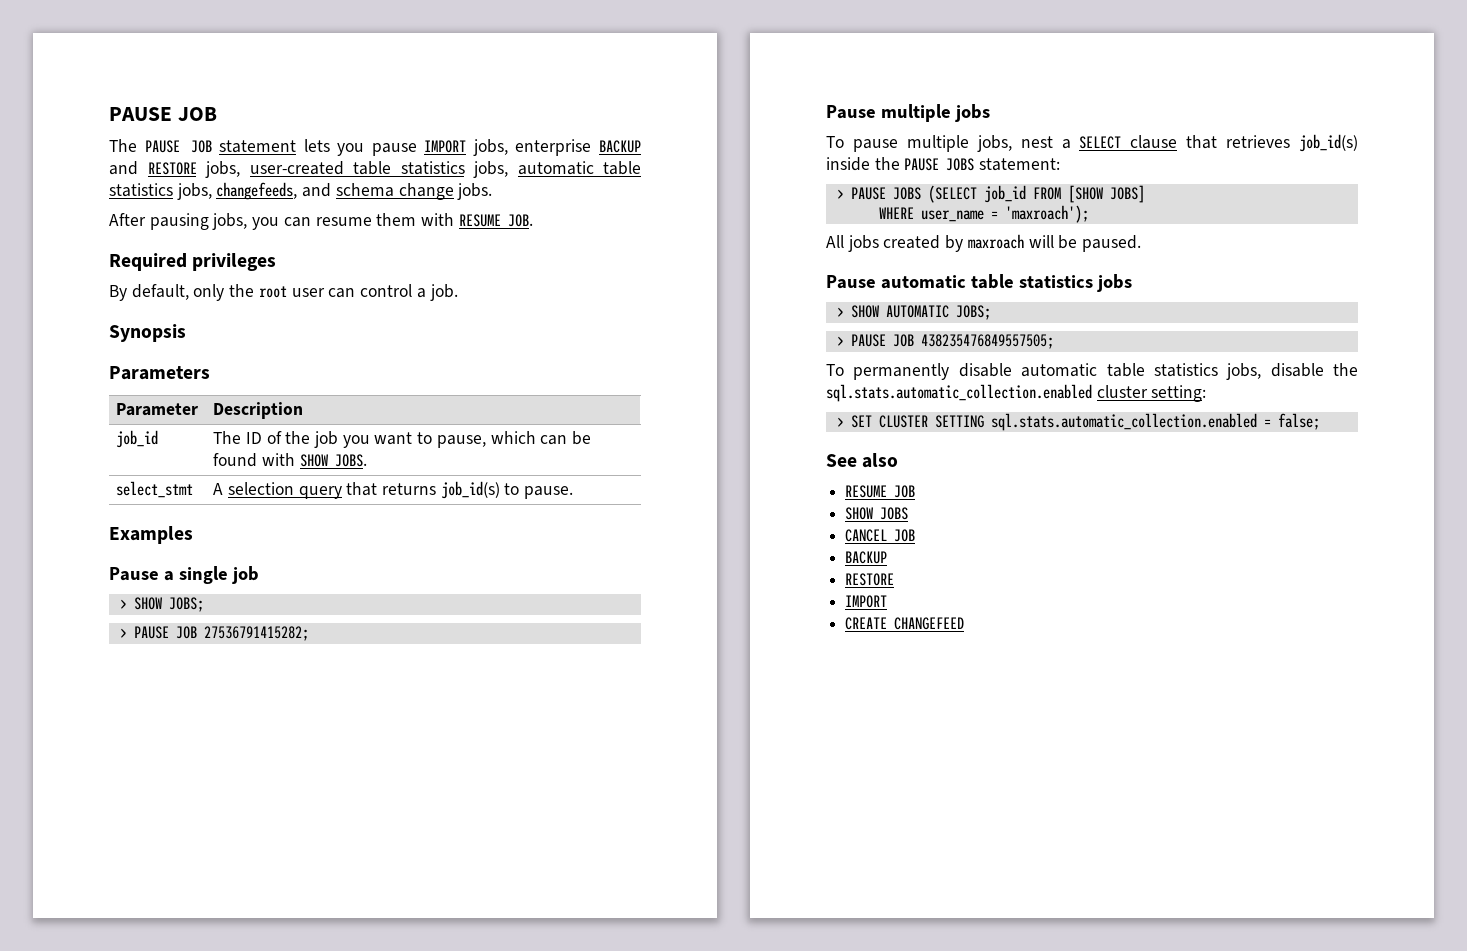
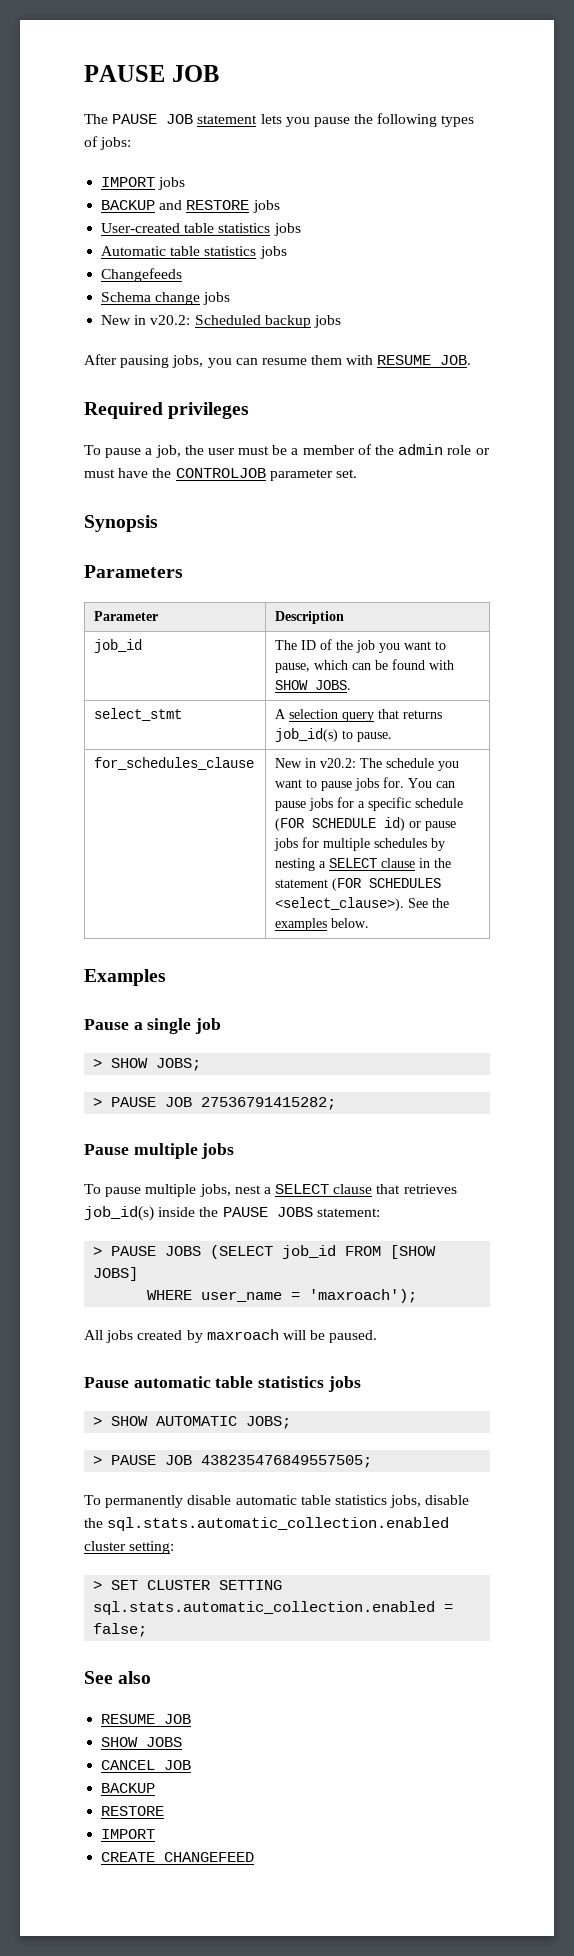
[424,139,641,156] [109,161,641,178] [109,182,493,200] IMPORT jobs, enterprise BACKUP and RESTORE jobs, user-created table statistics jobs, automatic table statistics jobs, changefeeds, and schema change jobs. -> [354,113,475,127] [84,136,132,150] [101,177,186,190] [101,200,280,213] [101,223,301,236] [101,246,287,259] [101,268,183,282] [101,292,231,305] [101,315,341,328] the following types of jobs: // IMPORT jobs // BACKUP and RESTORE jobs // User-created table statistics jobs // Automatic table statistics jobs // Changefeeds // Schema change jobs // New in v20.2: Scheduled backup jobs
[109,284,458,301] By default, only the root user can control a job. -> [84,444,490,458] [84,468,357,481] To pause a job, the user must be a member of the admin role or must have the CONTROLJOB parameter set.
(574, 492) none -> [94,757,255,770] [275,758,460,771] [275,777,456,791] [275,797,464,811] [275,817,457,831] [274,837,446,851] [275,858,452,871] [275,878,442,891] [275,897,450,911] [275,918,370,931] // for_schedules_clause | New in v20.2: The schedule you want to pause jobs for. You can pause jobs for a specific schedule (FOR SCHEDULE id) or pause jobs for multiple schedules by nesting a SELECT clause in the statement (FOR SCHEDULES <select_clause>). See the examples below.

